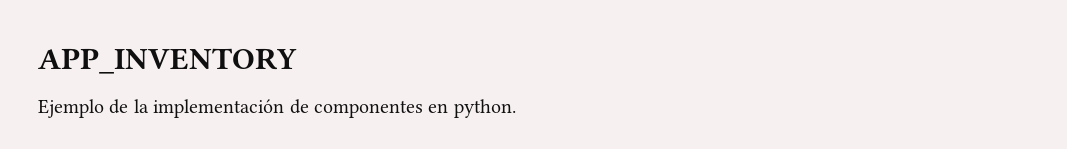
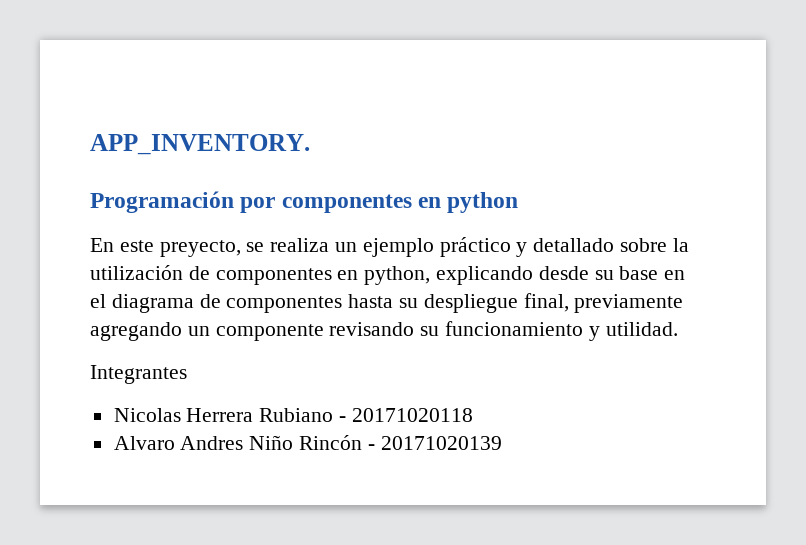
[38,48,297,74] [38,99,516,118] APP_INVENTORY // Ejemplo de la implementación de componentes en python. -> [90,134,310,155] [90,191,519,213] [90,237,689,257] [90,265,686,285] [90,293,684,313] [90,321,678,341] [90,365,187,384] [113,408,473,422] [113,435,502,450] APP_INVENTORY. // Programación por componentes en python // En este preyecto, se realiza un ejemplo práctico y detallado sobre la utilización de componentes en python, explicando desde su base en el diagrama de componentes hasta su despliegue final, previamente agregando un componente revisando su funcionamiento y utilidad. // Integrantes // Nicolas Herrera Rubiano - 20171020118 // Alvaro Andres Niño Rincón - 20171020139

